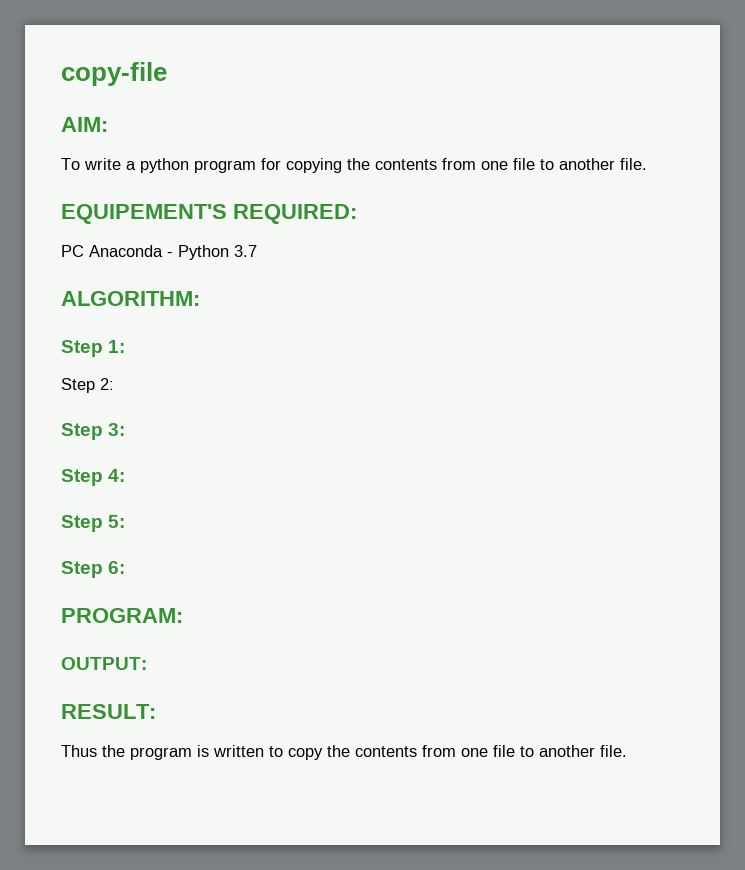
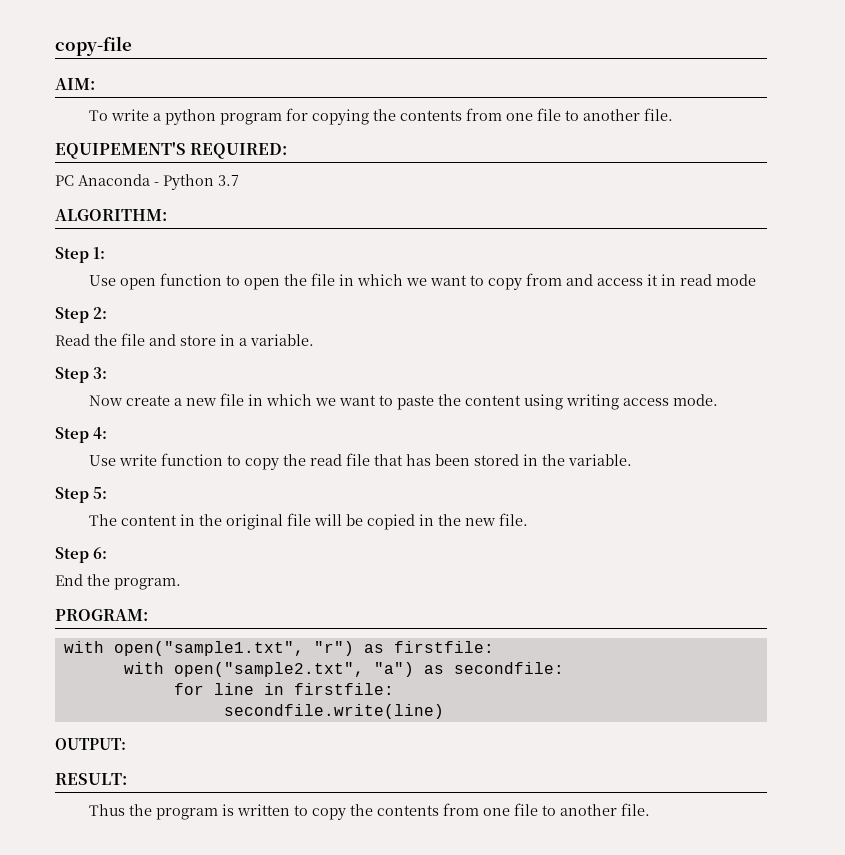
[61,378,114,393] [61,423,126,440] [61,469,126,486] [61,515,126,532] [61,561,126,578] [61,608,183,623] Step 2: // Step 3: // Step 4: // Step 5: // Step 6: // PROGRAM: -> [88,273,756,290] [55,307,108,323] [55,333,314,346] [55,367,108,383] [88,393,718,410] [55,427,108,443] [88,453,632,470] [55,487,108,503] [88,513,528,530] [55,547,108,563] [55,574,181,590] [55,609,148,621] [63,641,494,656] [123,662,564,677] [173,683,394,695] [223,704,444,719] Use open function to open the file in which we want to copy from and access it in read mode // Step 2: // Read the file and store in a variable. // Step 3: // Now create a new file in which we want to paste the content using writing access mode. // Step 4: // Use write function to copy the read file that has been stored in the variable. // Step 5: // The content in the original file will be copied in the new file. // Step 6: // End the program. // PROGRAM: // with open("sample1.txt", "r") as firstfile: // with open("sample2.txt", "a") as secondfile: // for line in firstfile: // secondfile.write(line)

